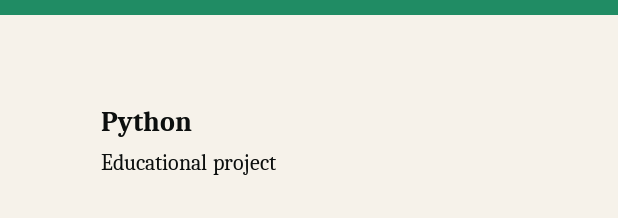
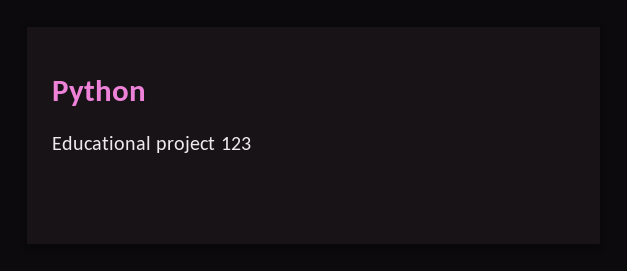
(277, 164) none -> [220,137,251,150] 123

